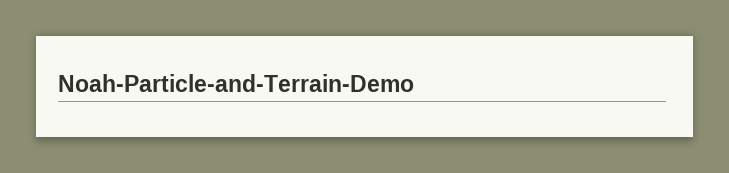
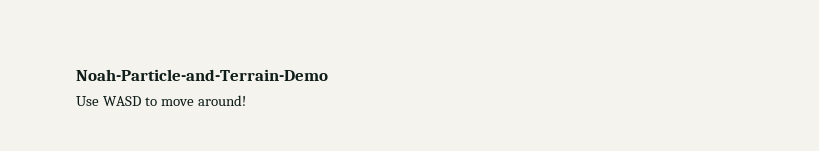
(414, 83) none -> [76,95,246,106] // Use WASD to move around!

